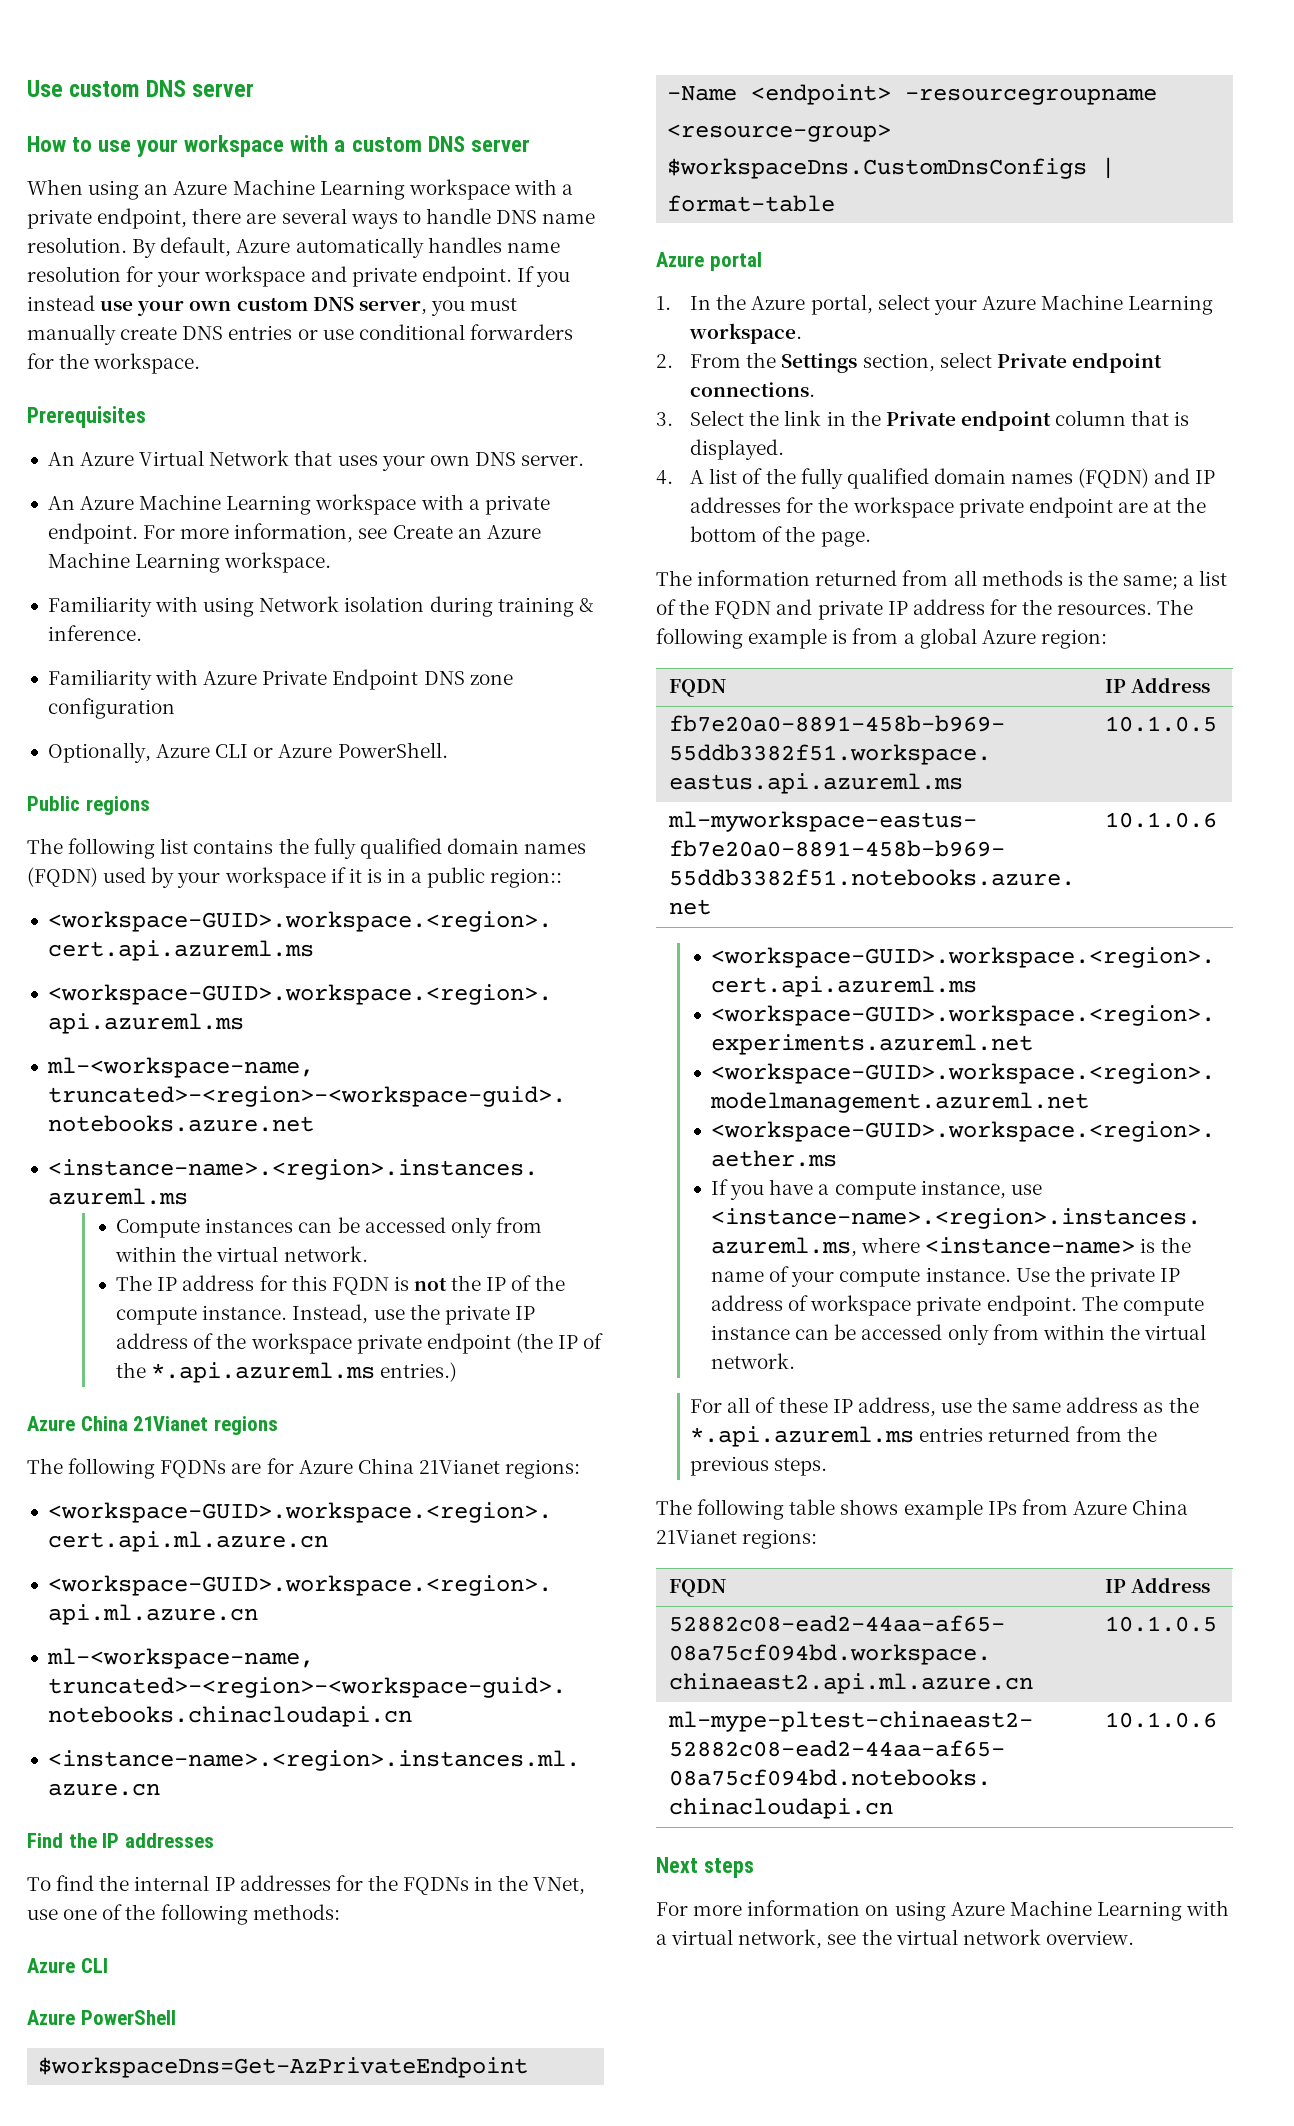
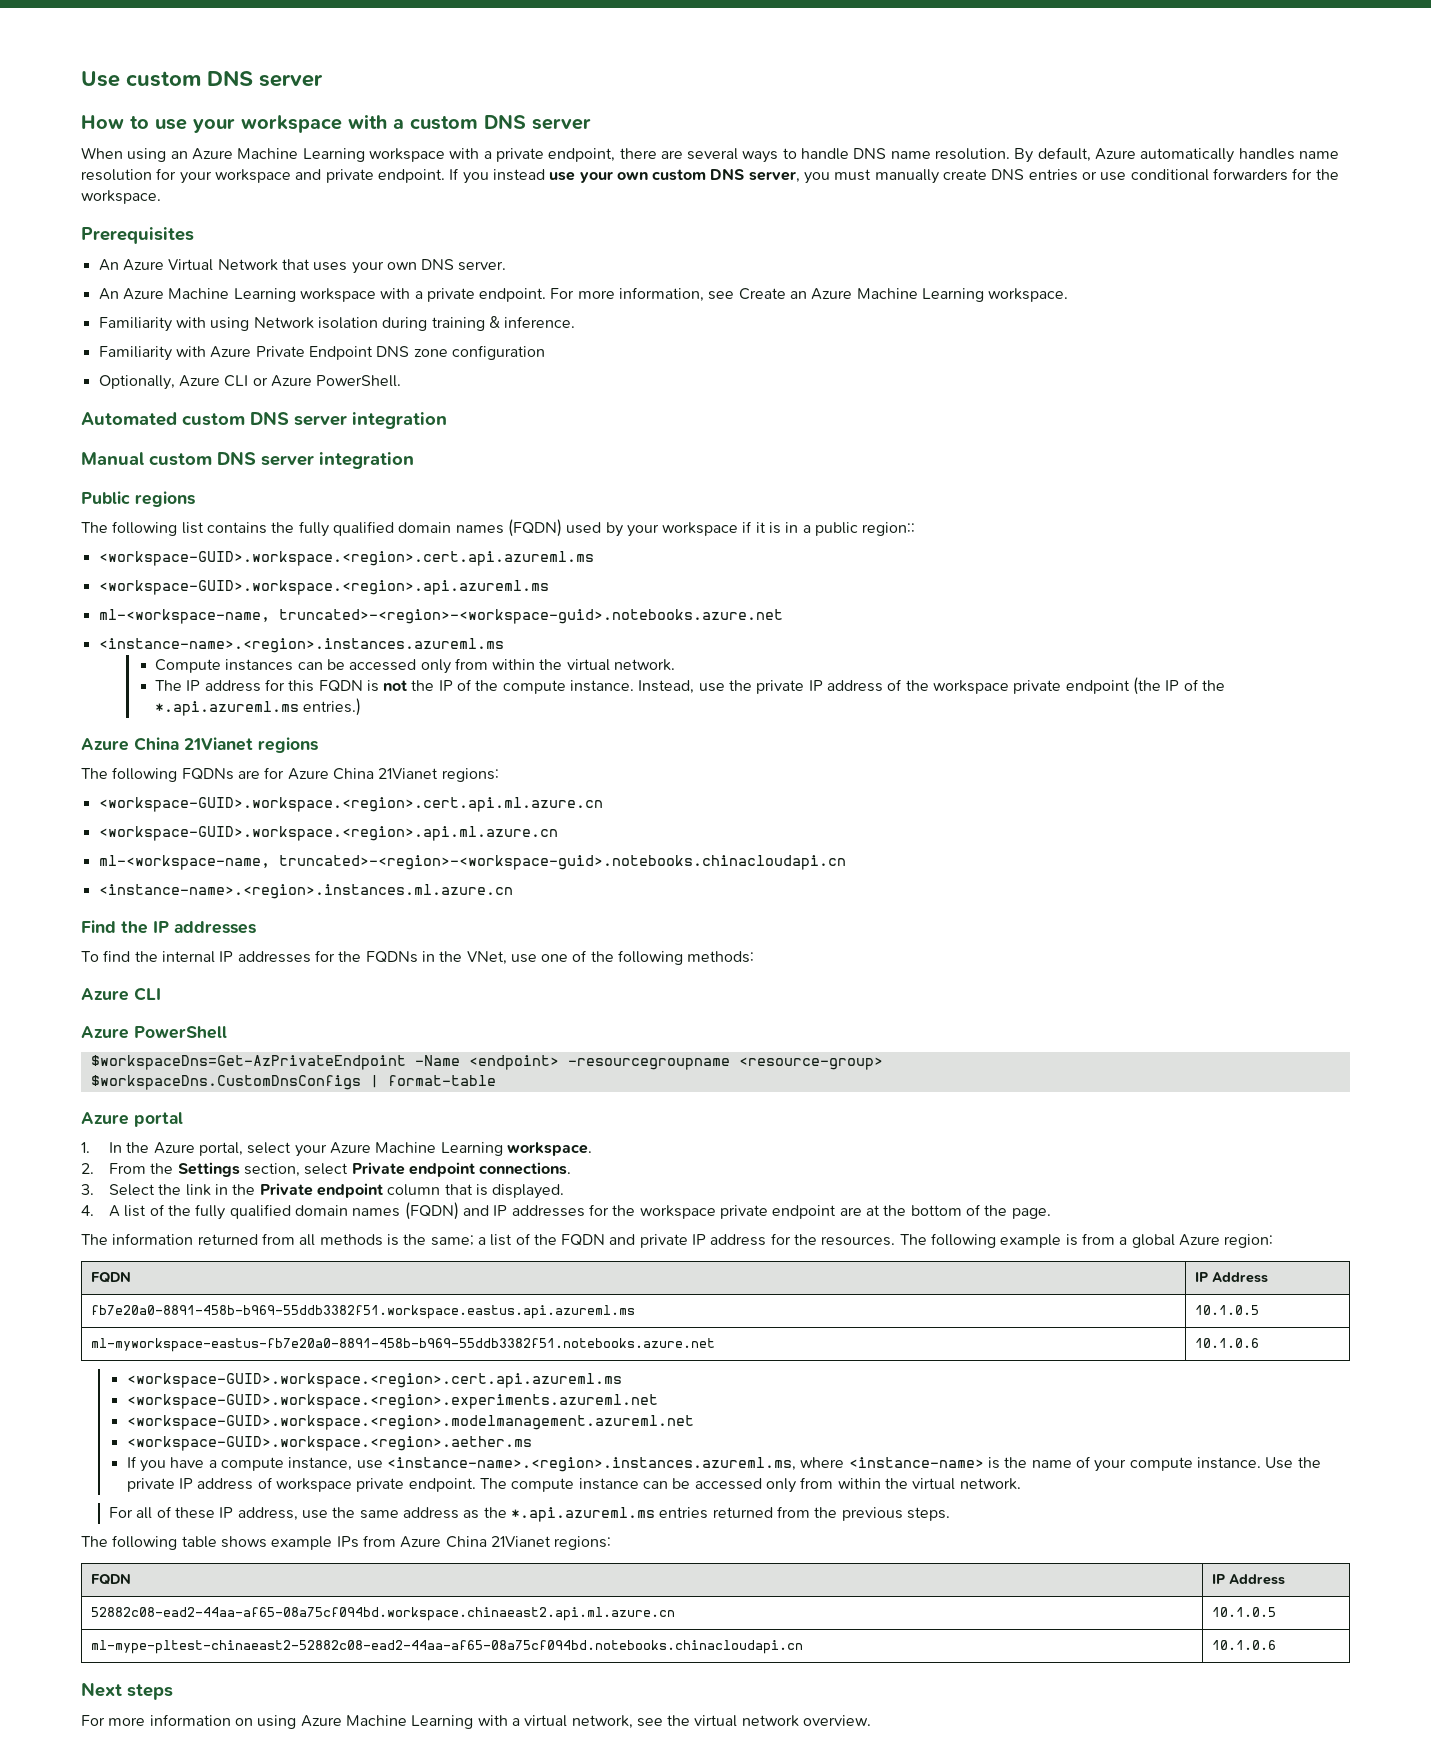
(448, 750) none -> [81,411,447,429] [81,451,414,469] // Automated custom DNS server integration // Manual custom DNS server integration

